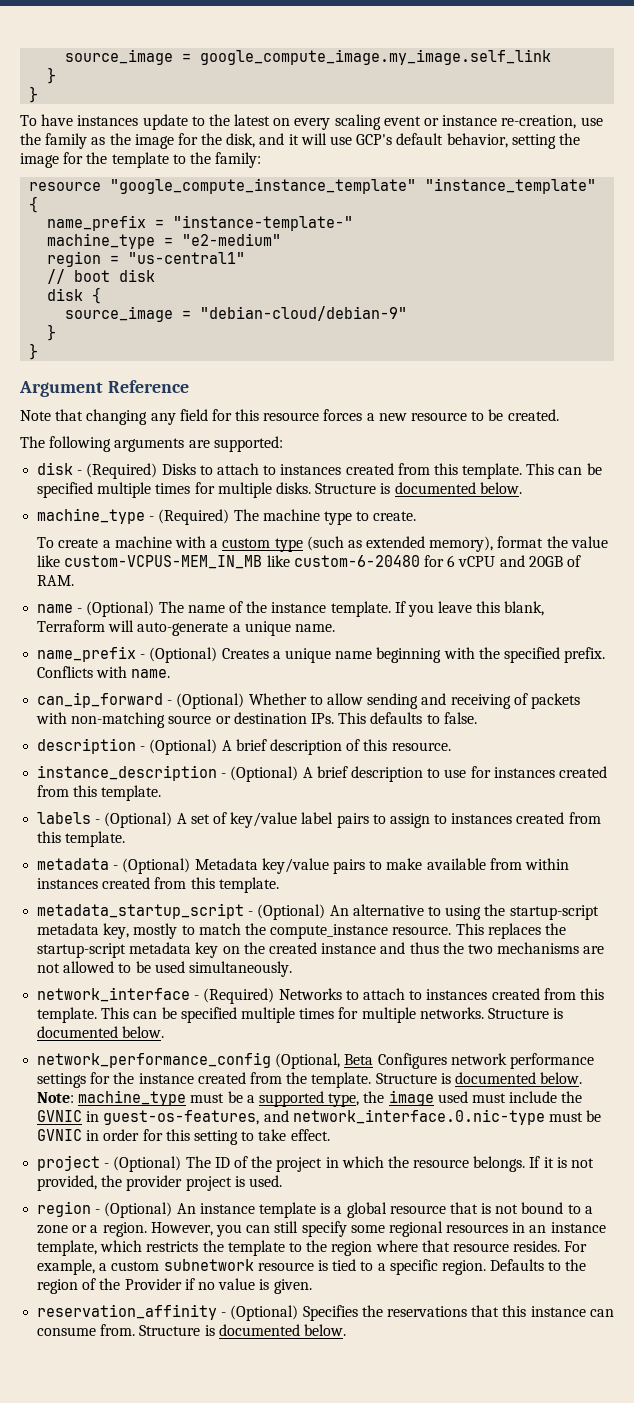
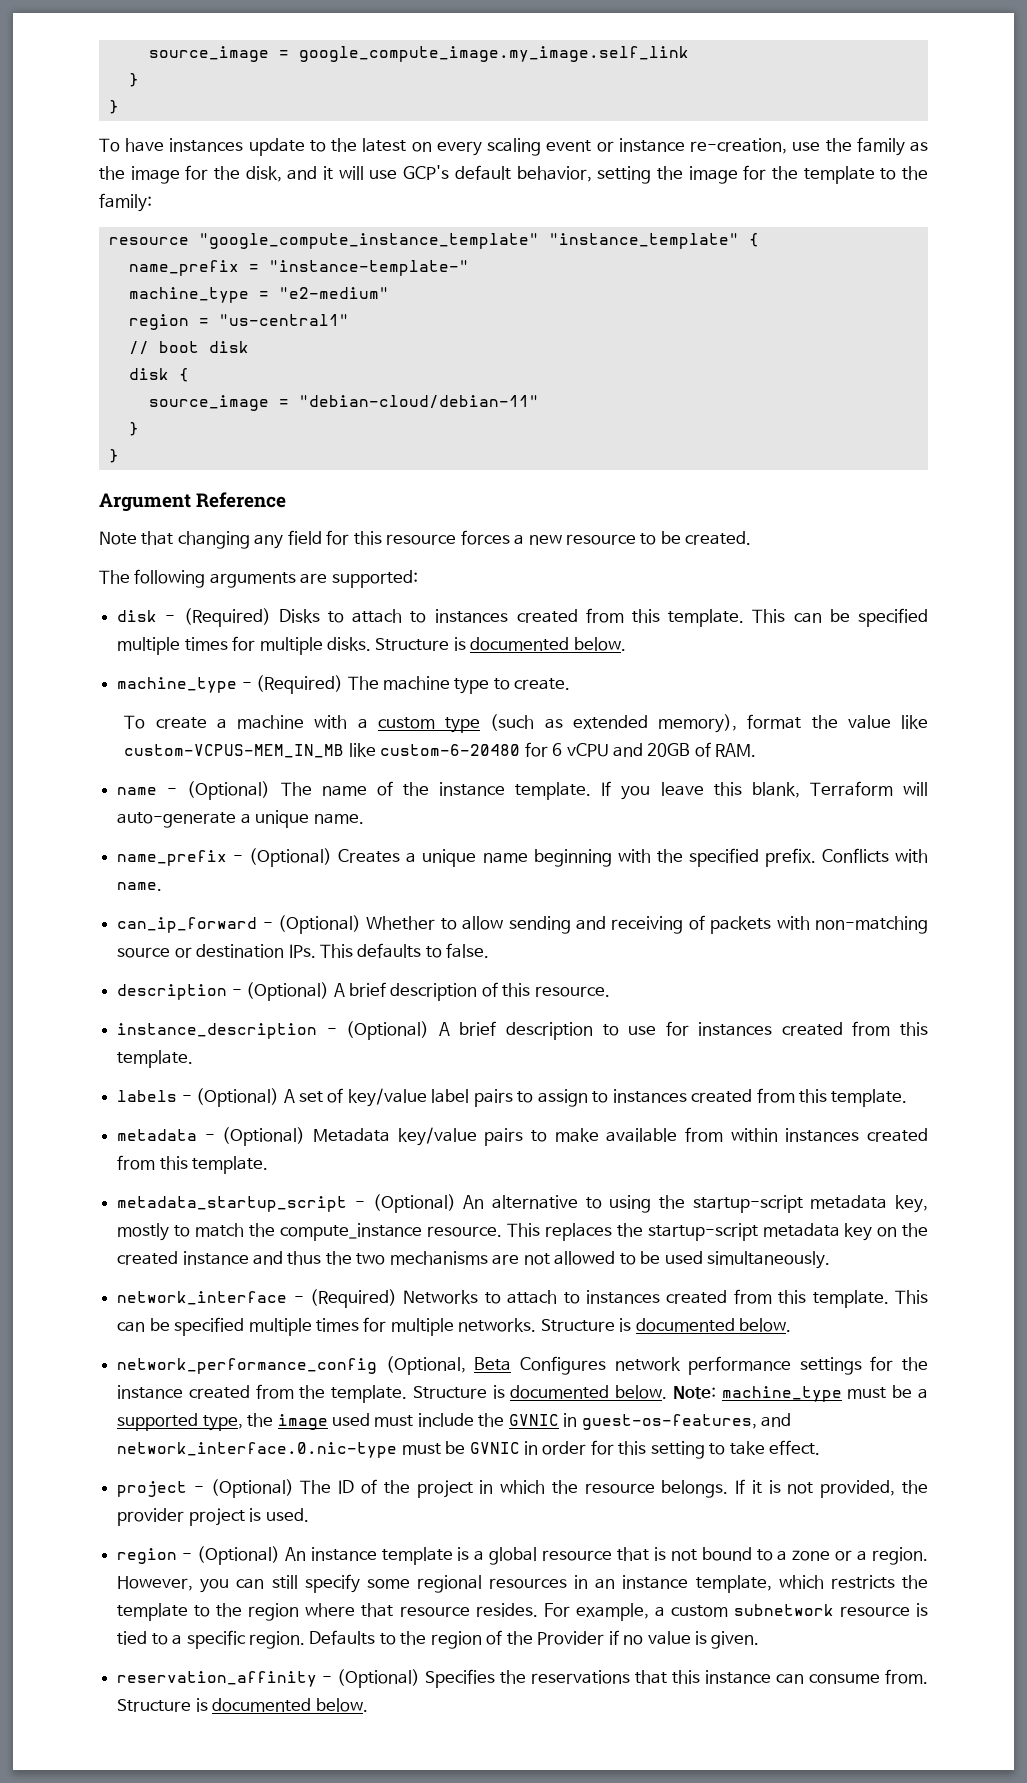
[200,306,408,321] "debian-cloud/debian-9" -> [298,395,539,409] "debian-cloud/debian-11"

